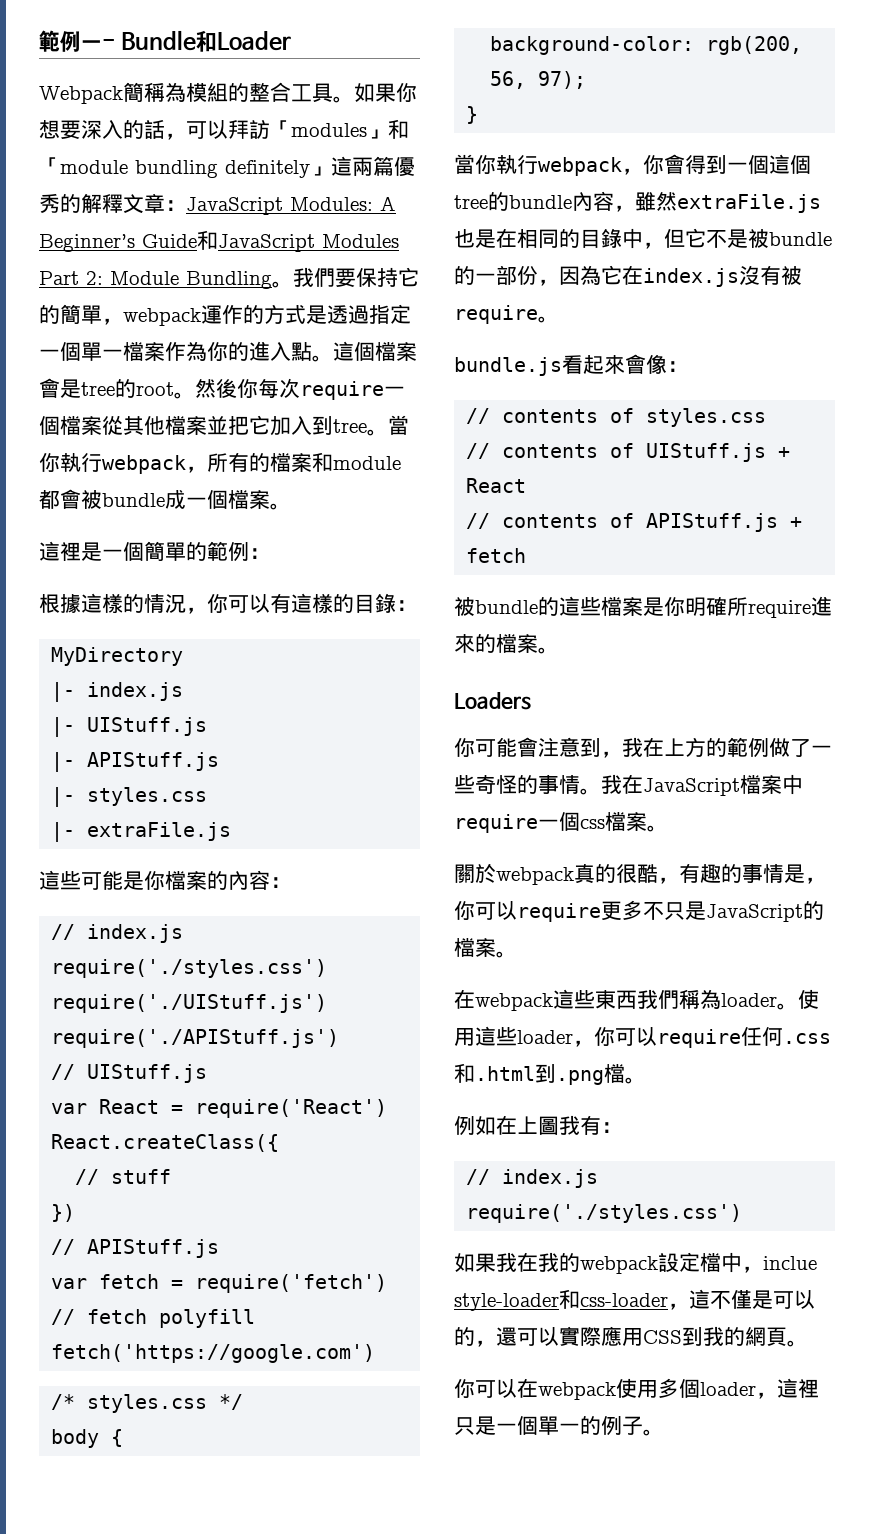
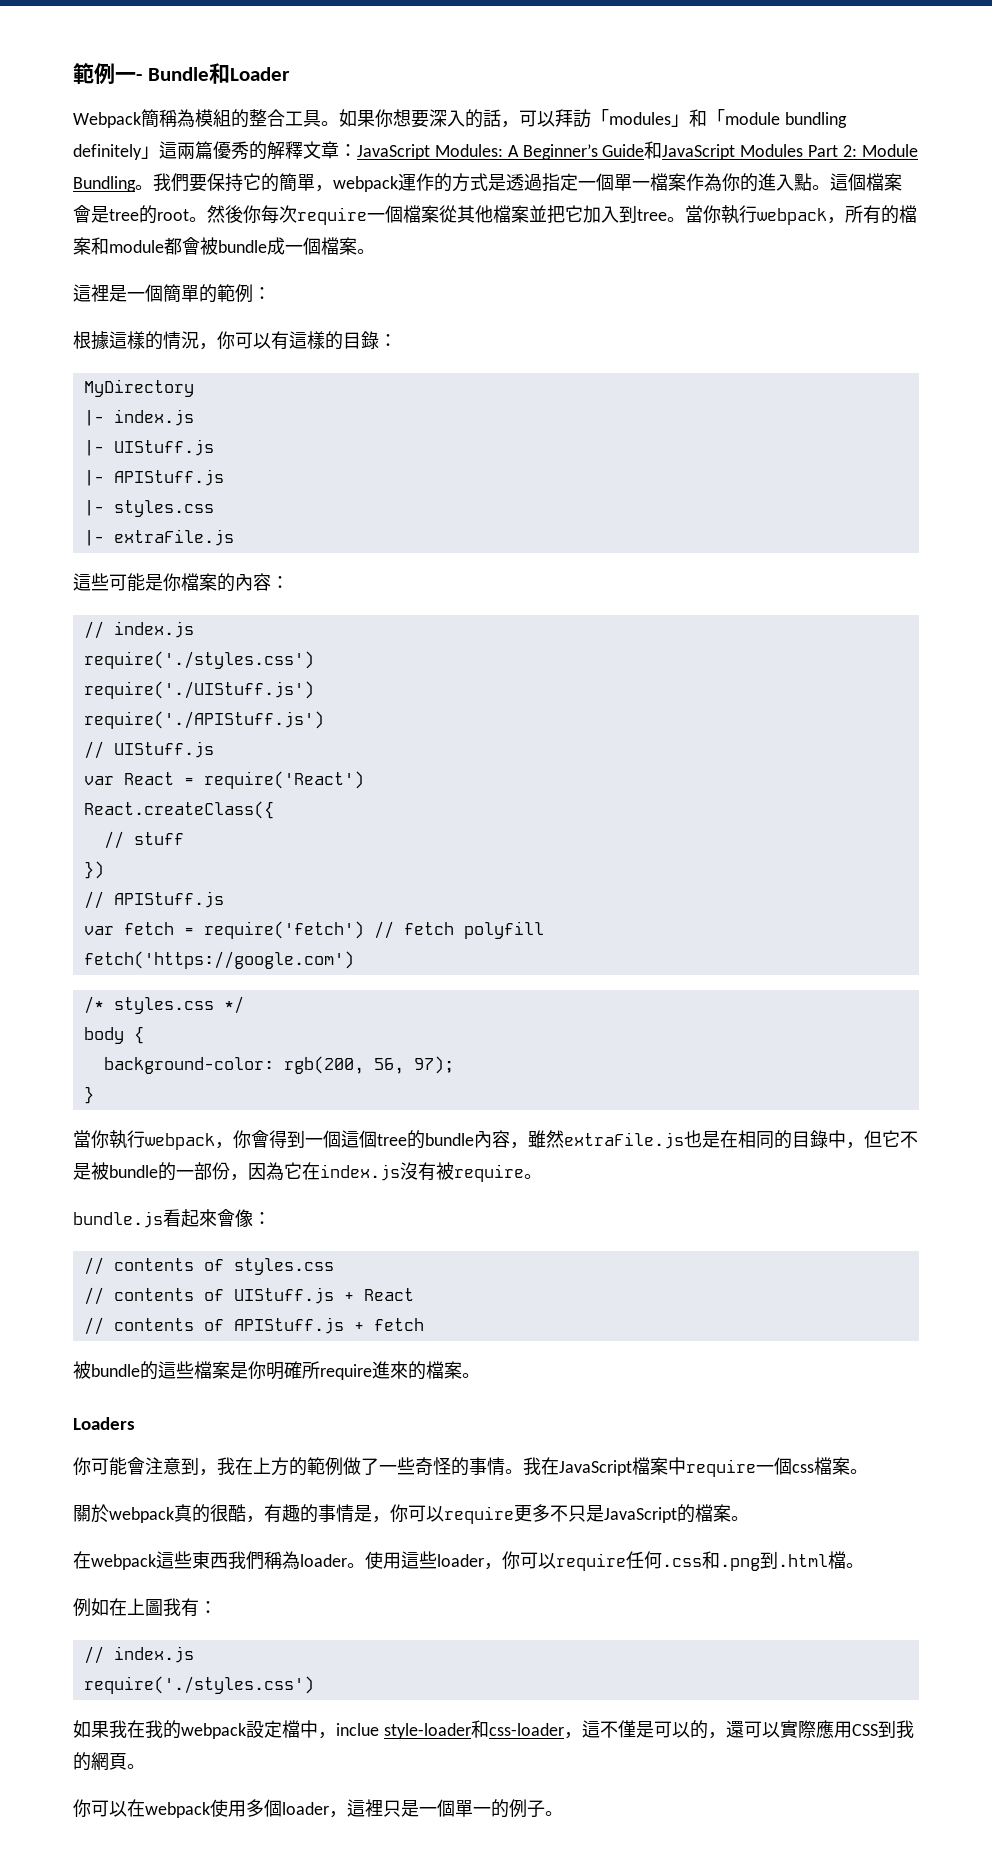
[475,1064,604,1085] .html到.png -> [720,1551,828,1571] .png到.html

